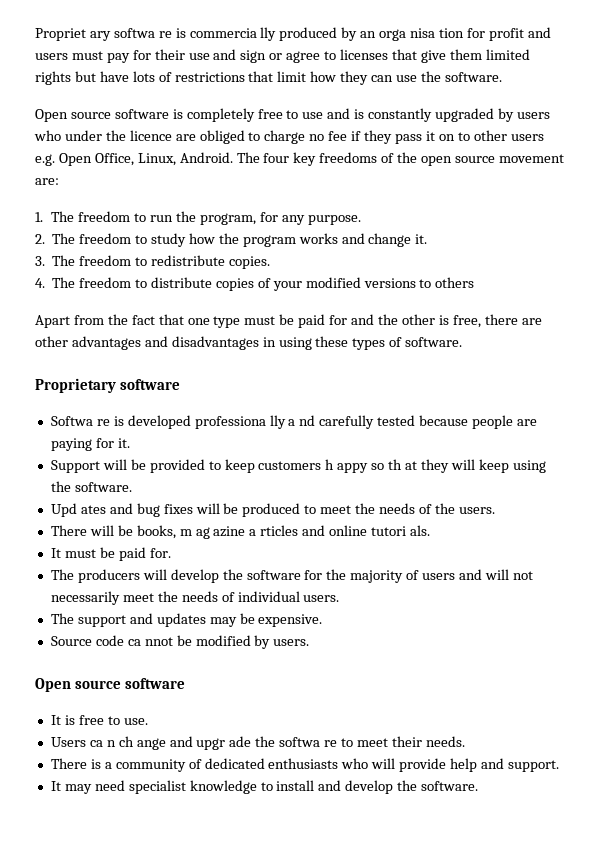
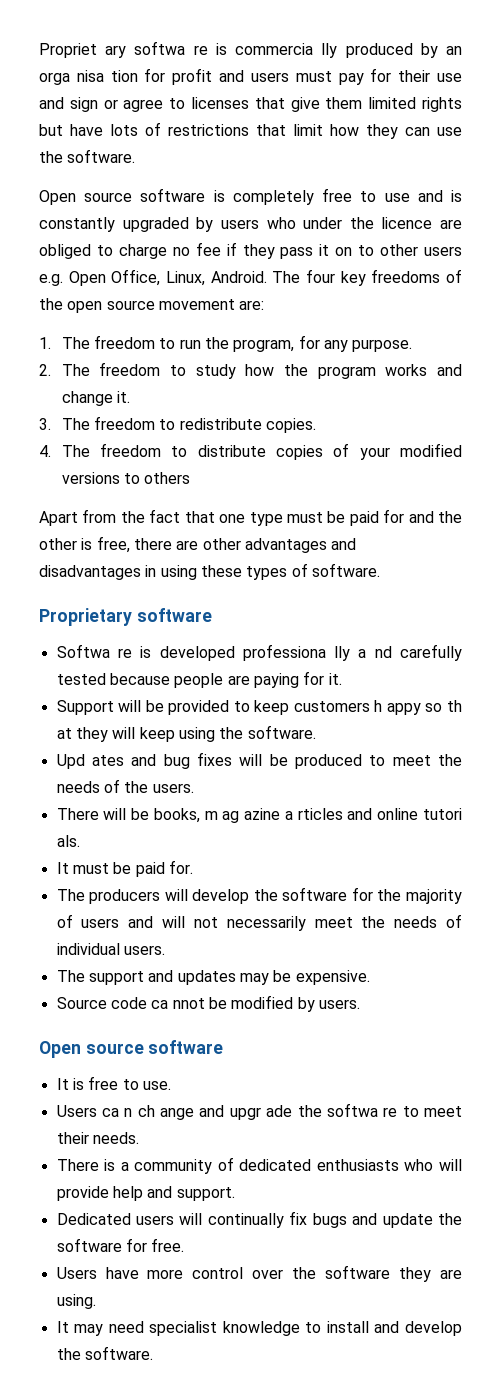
(559, 766) none -> [56,1211,463,1228] [56,1238,185,1252] [56,1265,463,1282] [56,1294,96,1309] // Dedicated users will continually fix bugs and update the software for free. // Users have more control over the software they are using.

